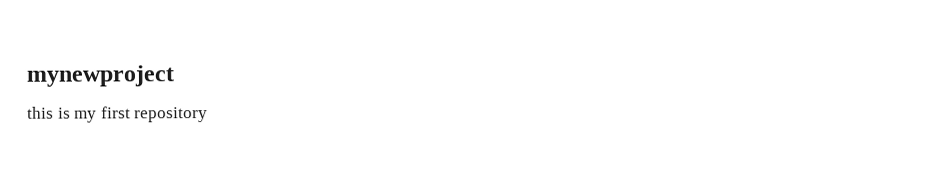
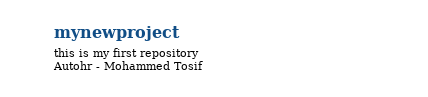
(209, 115) none -> [53,61,203,70] // Autohr - Mohammed Tosif

